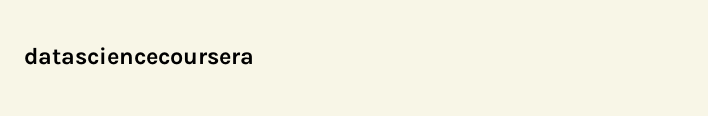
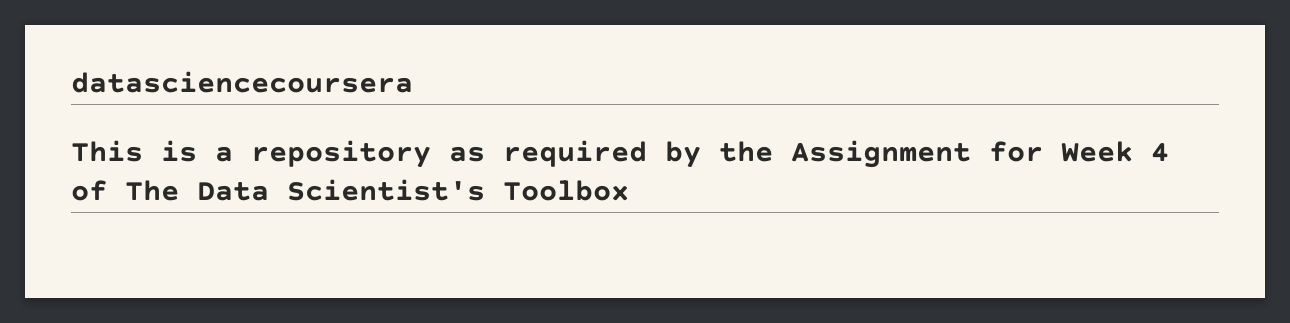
(254, 56) none -> [71,140,1169,168] [71,179,629,201] // This is a repository as required by the Assignment for Week 4 of The Data Scientist's Toolbox

